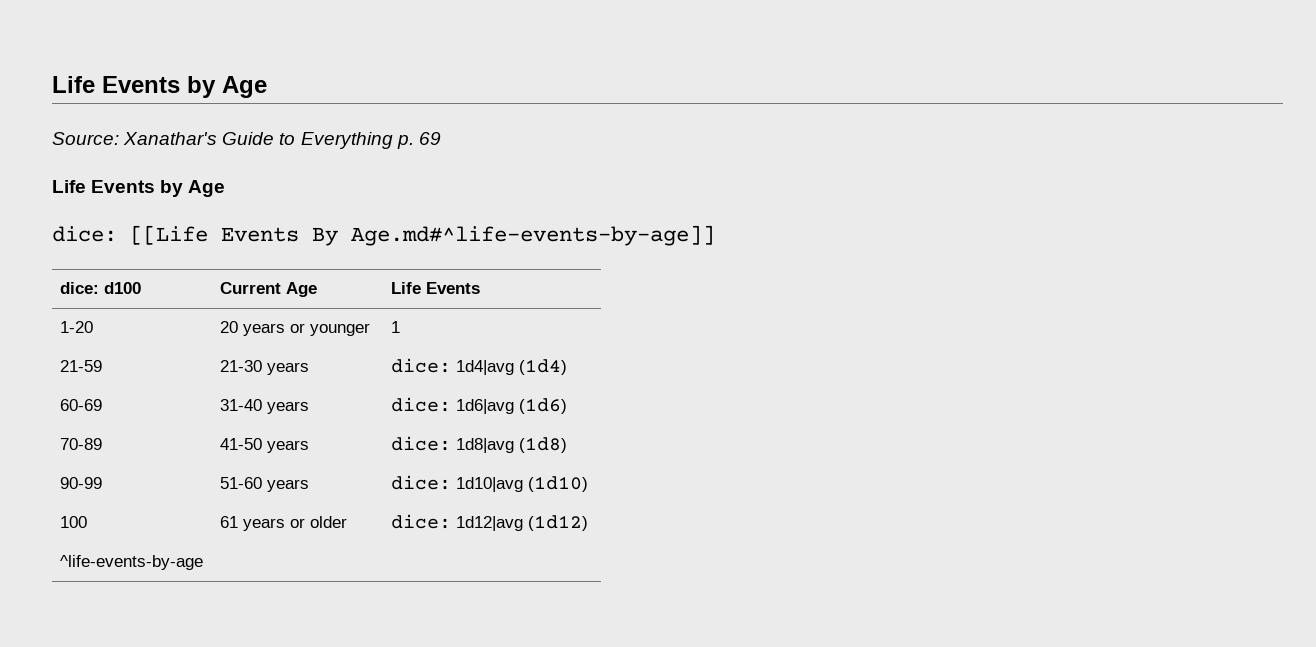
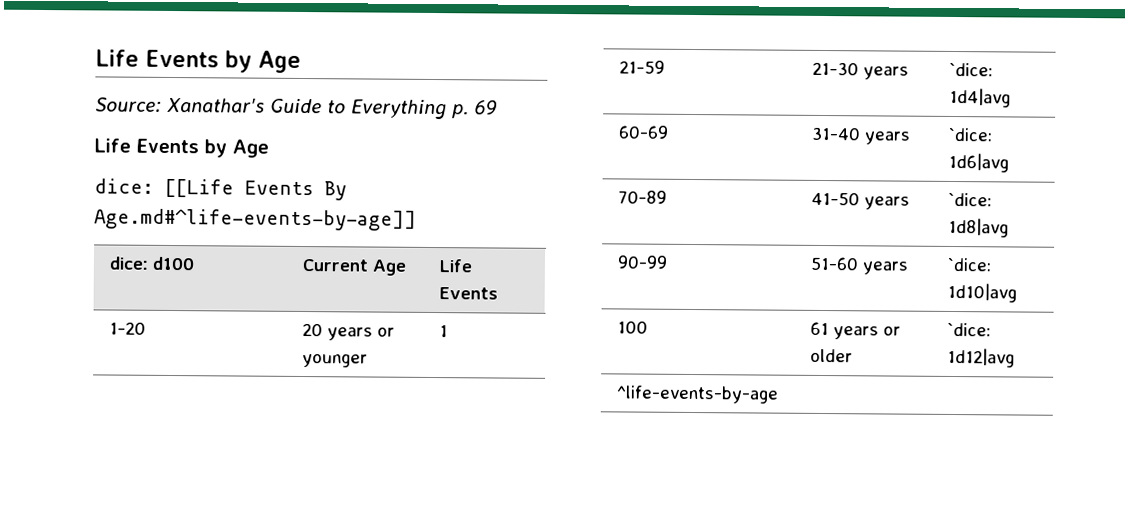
[391,358,452,373] dice: -> [948,62,993,77] `dice:
[519,359,568,375] (1d4) -> (1011, 97) none
[391,397,452,412] dice: -> [947,127,993,142] `dice:
[519,398,568,414] (1d6) -> (1009, 162) none
[391,436,452,451] dice: -> [947,192,992,207] `dice:
[519,437,568,453] (1d8) -> (1009, 227) none
[391,475,452,490] dice: -> [946,257,992,272] `dice:
[528,476,589,492] (1d10) -> (1017, 292) none
[391,514,452,529] dice: -> [946,322,991,337] `dice:
[528,515,589,531] (1d12) -> (1015, 357) none

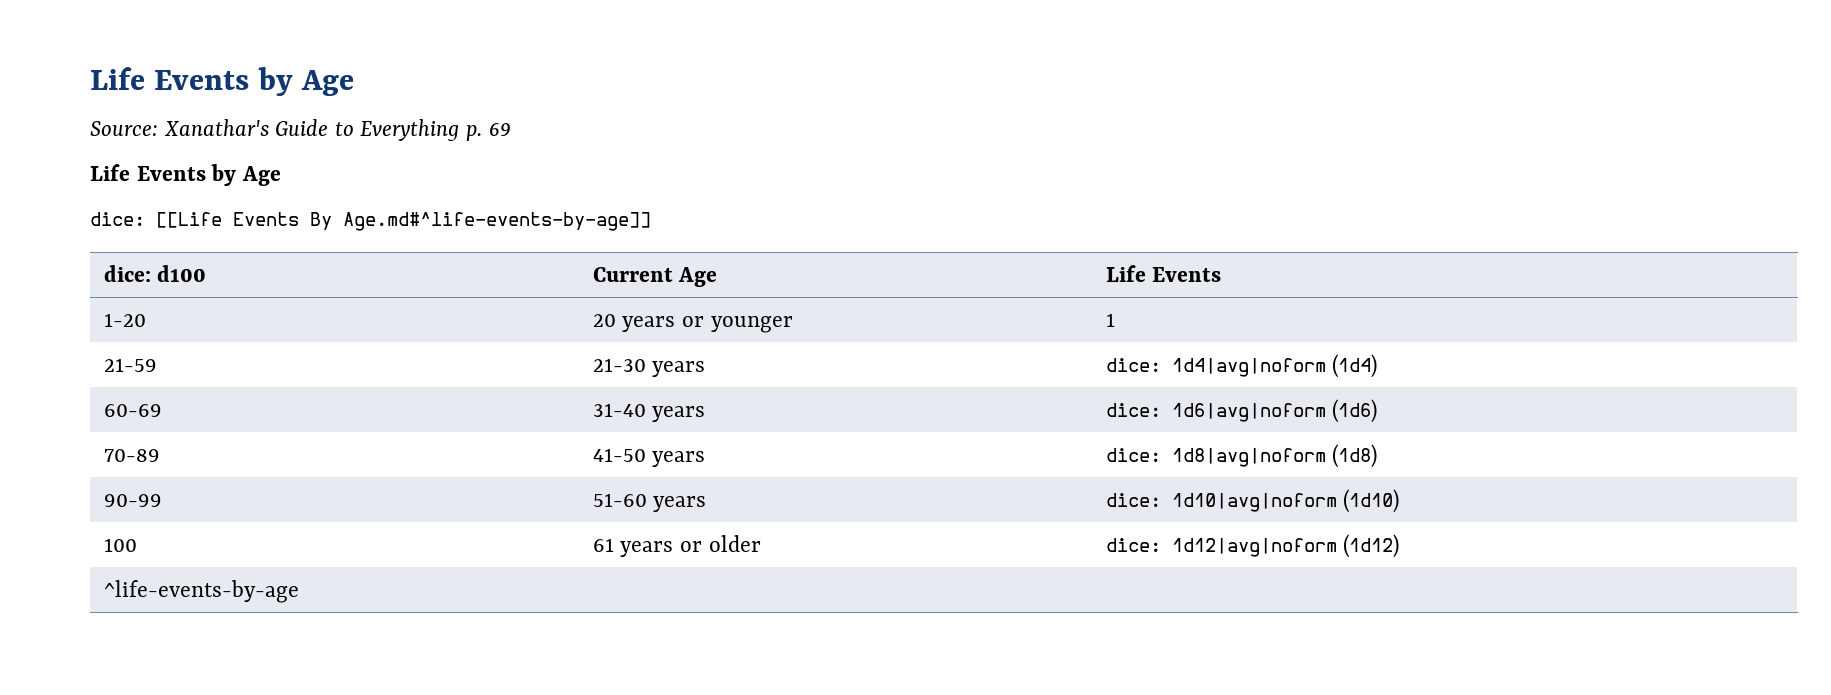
[948,62,993,77] [948,87,1011,108] `dice: 1d4|avg -> [1105,354,1378,378] dice: 1d4|avg|noform (1d4)
[947,127,993,142] [947,152,1009,173] `dice: 1d6|avg -> [1105,399,1378,423] dice: 1d6|avg|noform (1d6)
[947,192,992,207] [947,217,1009,238] `dice: 1d8|avg -> [1105,444,1378,468] dice: 1d8|avg|noform (1d8)
[946,257,992,272] [946,282,1017,303] `dice: 1d10|avg -> [1105,489,1400,513] dice: 1d10|avg|noform (1d10)
[946,322,991,337] [946,347,1015,368] `dice: 1d12|avg -> [1105,534,1400,558] dice: 1d12|avg|noform (1d12)

